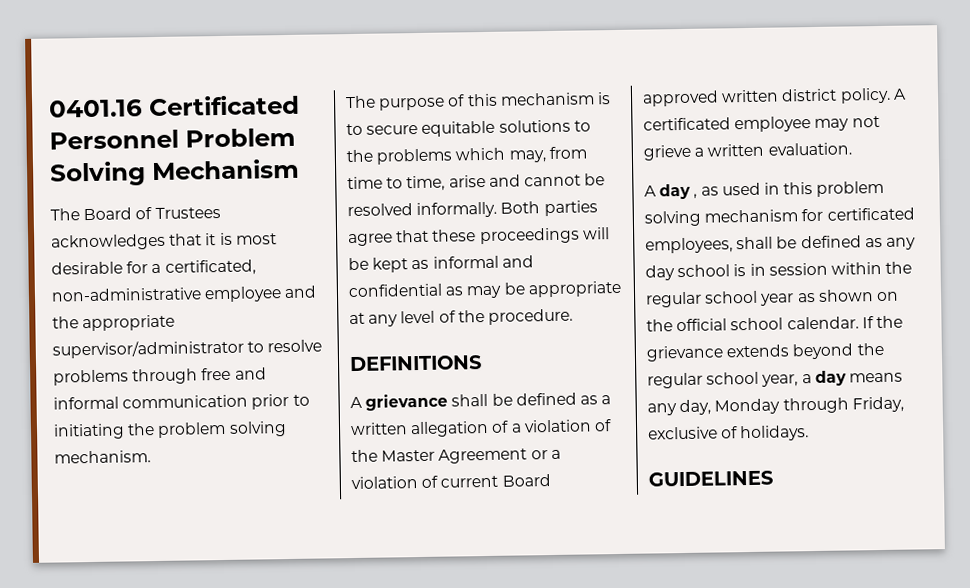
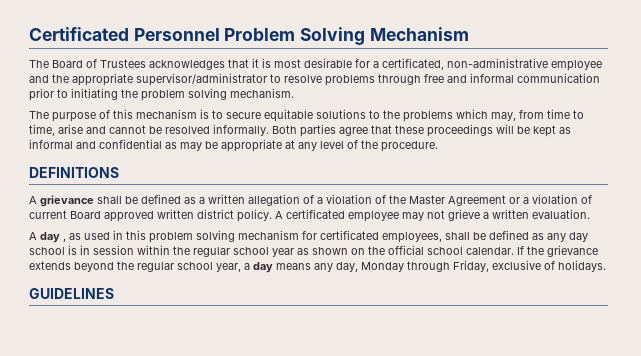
[49,99,143,118] 0401.16 -> (29, 34) none

